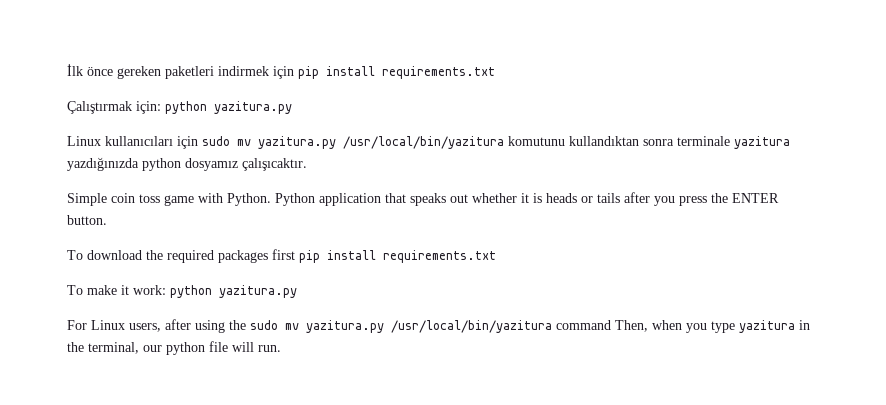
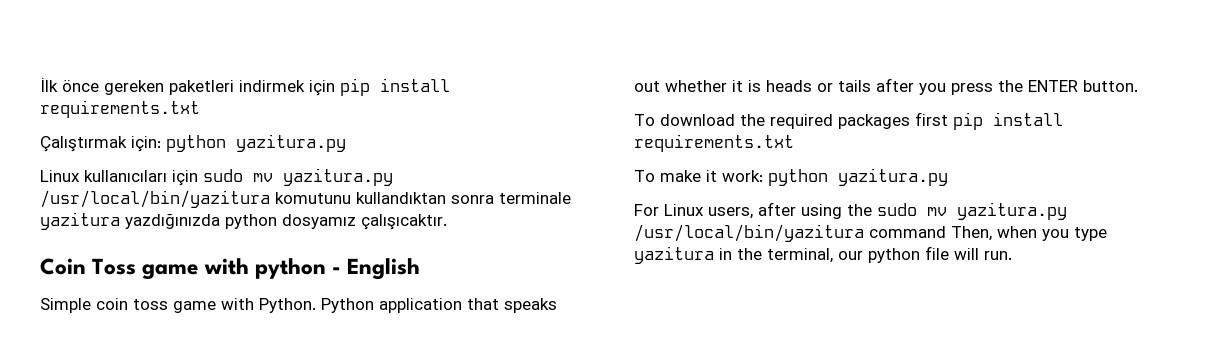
(307, 164) none -> [40,258,421,280] // Coin Toss game with python - English

